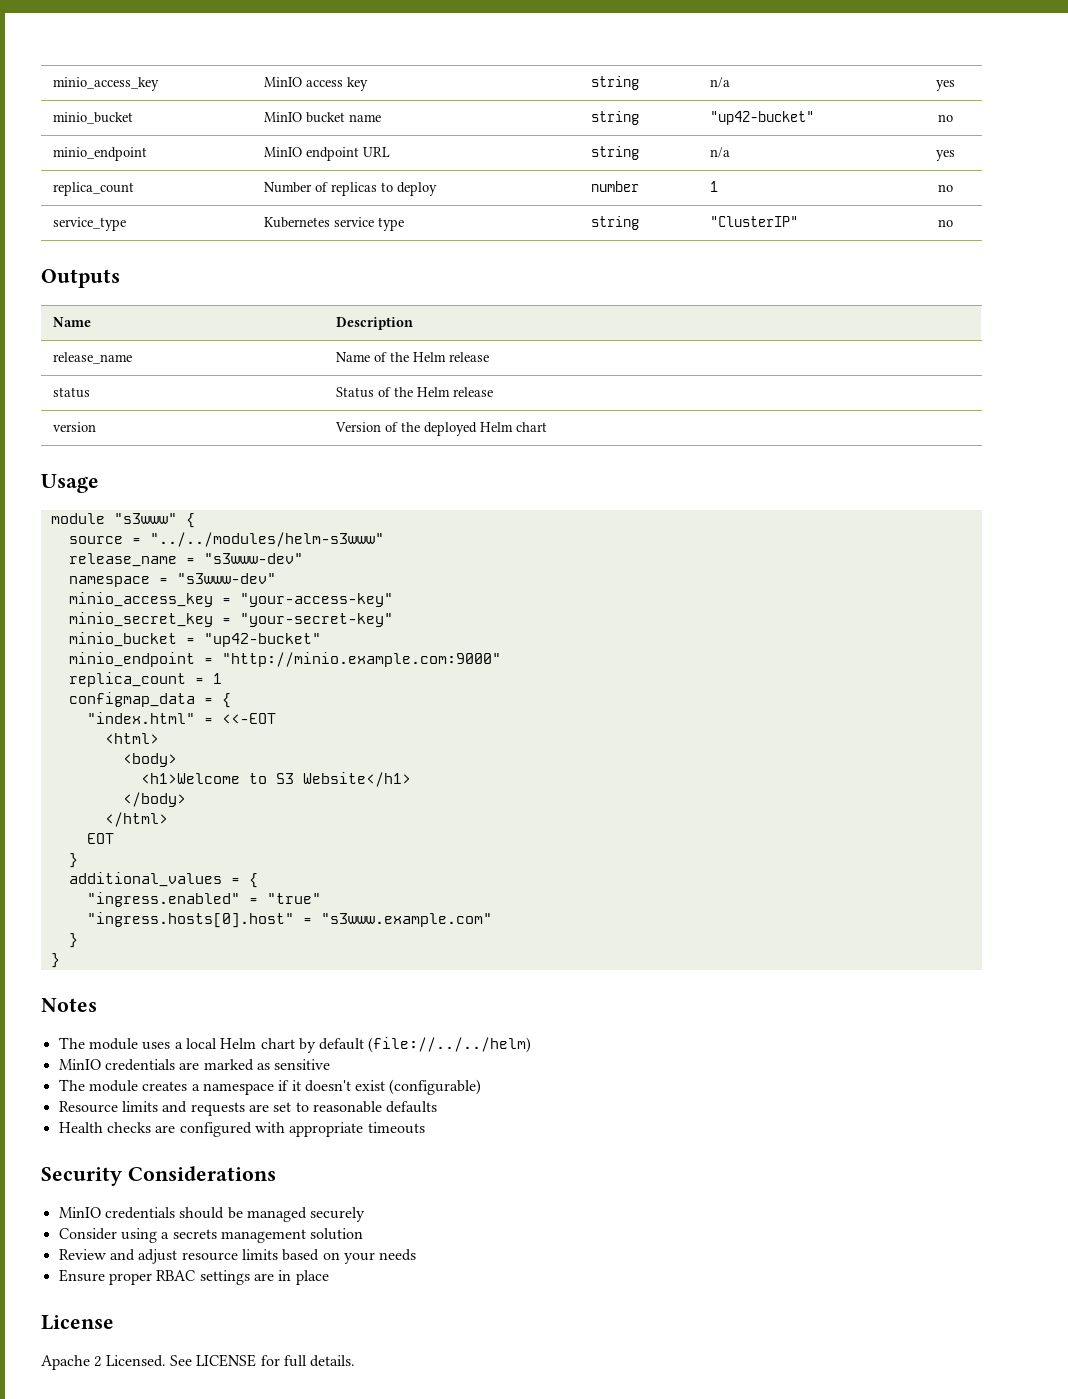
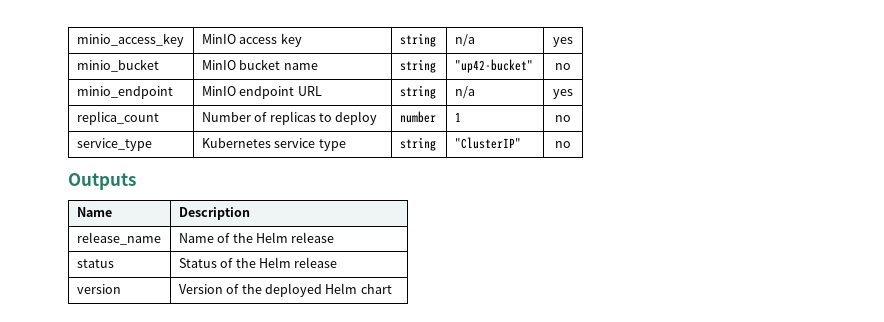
[41,474,99,493] [50,513,195,528] [68,532,384,547] [68,553,303,567] [68,573,276,587] [68,592,393,607] [68,612,393,627] [68,632,321,647] [68,652,501,667] [68,672,222,687] [68,692,231,708] [86,712,276,724] [104,733,159,744] [122,753,177,767] [140,772,411,787] [122,792,186,807] [104,812,168,827] [86,833,114,844] [68,853,78,868] [68,872,258,888] [86,892,321,907] [86,912,492,928] [68,933,78,948] [50,953,60,968] [41,998,97,1012] [58,1037,532,1053] [58,1059,331,1071] [58,1079,482,1095] [58,1101,438,1116] [58,1122,425,1137] [41,1166,276,1186] [58,1207,366,1222] [58,1228,364,1243] [58,1249,417,1264] [58,1269,329,1285] [41,1315,114,1330] [41,1354,356,1370] // Usage // module "s3www" { // source = "../../modules/helm-s3www" // release_name = "s3www-dev" // namespace = "s3www-dev" // minio_access_key = "your-access-key" // minio_secret_key = "your-secret-key" // minio_bucket = "up42-bucket" // minio_endpoint = "http://minio.example.com:9000" // replica_count = 1 // configmap_data = { // "index.html" = <<-EOT // <html> // <body> // <h1>Welcome to S3 Website</h1> // </body> // </html> // EOT // } // additional_values = { // "ingress.enabled" = "true" // "ingress.hosts[0].host" = "s3www.example.com" // } // } // Notes // The module uses a local Helm chart by default (file://../../helm) // MinIO credentials are marked as sensitive // The module creates a namespace if it doesn't exist (configurable) // Resource limits and requests are set to reasonable defaults // Health checks are configured with appropriate timeouts // Security Considerations // MinIO credentials should be managed securely // Consider using a secrets management solution // Review and adjust resource limits based on your needs // Ensure proper RBAC settings are in place // License // Apache 2 Licensed. See LICENSE for full details. -> (392, 289) none

